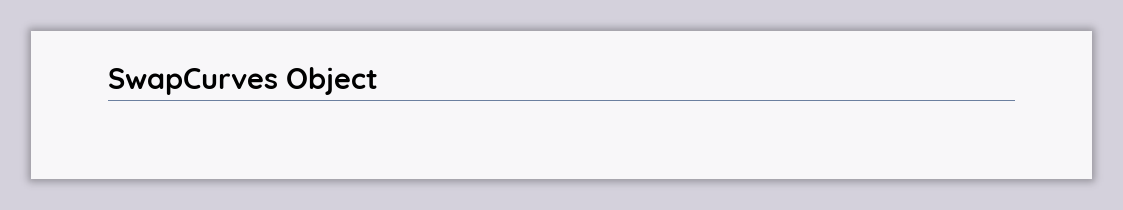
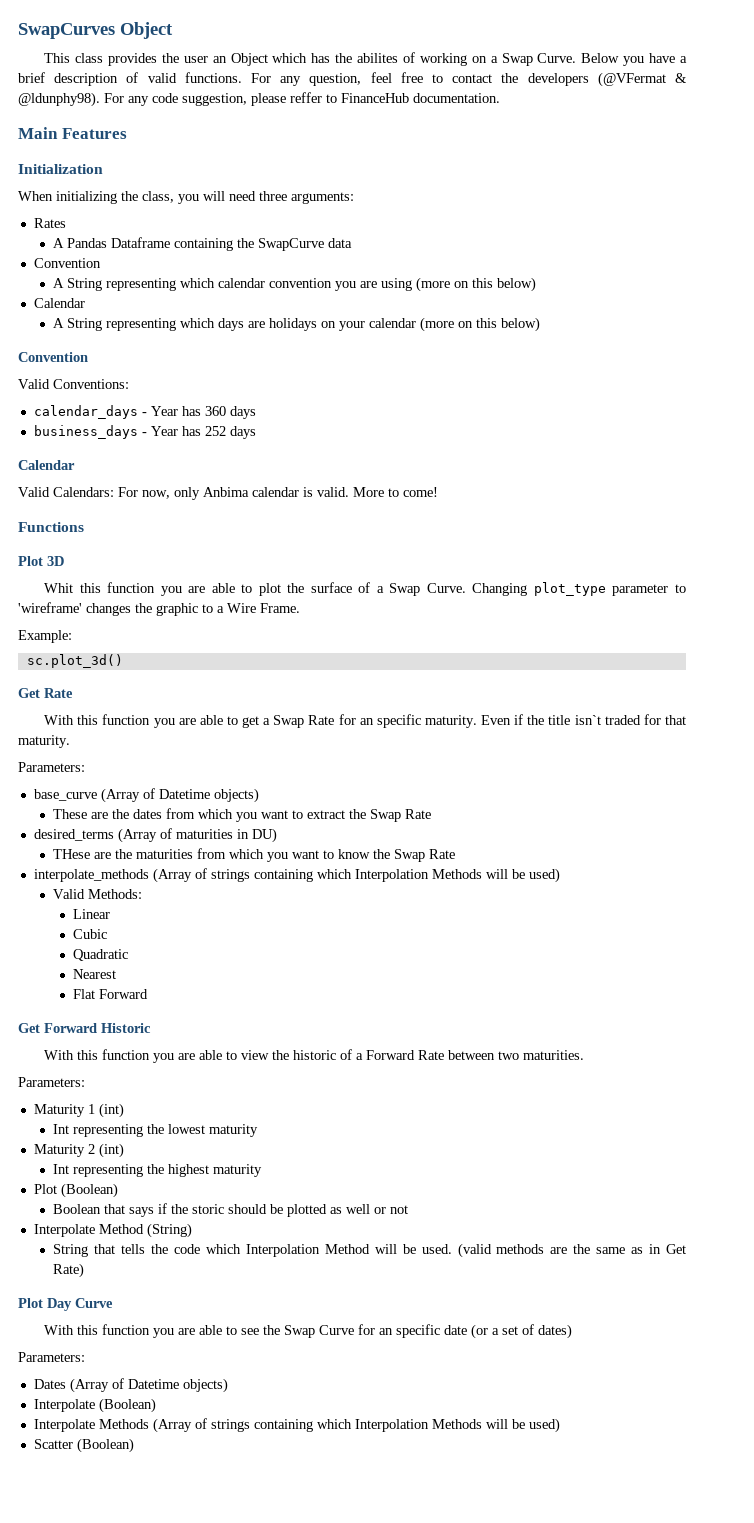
(378, 81) none -> [44,52,688,66] [18,72,687,87] [18,92,500,107] [18,127,127,139] [18,164,103,174] [18,191,354,204] [33,218,66,228] [53,237,353,251] [33,258,101,268] [53,277,537,292] [33,298,85,308] [53,317,541,332] [18,352,88,362] [18,379,129,389] [33,405,256,419] [33,425,256,439] [18,460,75,470] [18,487,438,500] [18,522,84,532] [18,556,64,566] [44,582,686,596] [18,602,300,616] [18,630,72,643] [26,654,123,668] [18,688,73,698] [44,714,687,728] [18,735,70,748] [18,762,85,772] [33,788,259,803] [53,808,432,822] [33,828,277,843] [53,848,456,862] [33,868,560,883] [53,889,143,899] [72,909,110,919] [72,929,107,939] [72,949,128,961] [72,969,116,979] [72,989,148,999] [18,1023,151,1033] [44,1049,585,1063] [18,1077,85,1087] [33,1103,124,1118] [53,1124,259,1137] [33,1143,124,1158] [53,1164,263,1177] [33,1183,118,1198] [53,1203,409,1217] [33,1223,192,1238] [53,1243,687,1258] [53,1263,85,1278] [18,1298,113,1311] [44,1324,573,1339] [18,1352,85,1362] [33,1378,228,1393] [33,1398,156,1413] [33,1418,560,1433] [33,1438,134,1453] // This class provides the user an Object which has the abilites of working on a Swap Curve. Below you have a brief description of valid functions. For any question, feel free to contact the developers (@VFermat & @ldunphy98). For any code suggestion, please reffer to FinanceHub documentation. // Main Features // Initialization // When initializing the class, you will need three arguments: // Rates // A Pandas Dataframe containing the SwapCurve data // Convention // A String representing which calendar convention you are using (more on this below) // Calendar // A String representing which days are holidays on your calendar (more on this below) // Convention // Valid Conventions: // calendar_days - Year has 360 days // business_days - Year has 252 days // Calendar // Valid Calendars: For now, only Anbima calendar is valid. More to come! // Functions // Plot 3D // Whit this function you are able to plot the surface of a Swap Curve. Changing plot_type parameter to 'wireframe' changes the graphic to a Wire Frame. // Example: // sc.plot_3d() // Get Rate // With this function you are able to get a Swap Rate for an specific maturity. Even if the title isn`t traded for that maturity. // Parameters: // base_curve (Array of Datetime objects) // These are the dates from which you want to extract the Swap Rate // desired_terms (Array of maturities in DU) // THese are the maturities from which you want to know the Swap Rate // interpolate_methods (Array of strings containing which Interpolation Methods will be used) // Valid Methods: // Linear // Cubic // Quadratic // Nearest // Flat Forward // Get Forward Historic // With this function you are able to view the historic of a Forward Rate between two maturities. // Parameters: // Maturity 1 (int) // Int representing the lowest maturity // Maturity 2 (int) // Int representing the highest maturity // Plot (Boolean) // Boolean that says if the storic should be plotted as well or not // Interpolate Method (String) // String that tells the code which Interpolation Method will be used. (valid methods are the same as in Get Rate) // Plot Day Curve // With this function you are able to see the Swap Curve for an specific date (or a set of dates) // Parameters: // Dates (Array of Datetime objects) // Interpolate (Boolean) // Interpolate Methods (Array of strings containing which Interpolation Methods will be used) // Scatter (Boolean)

